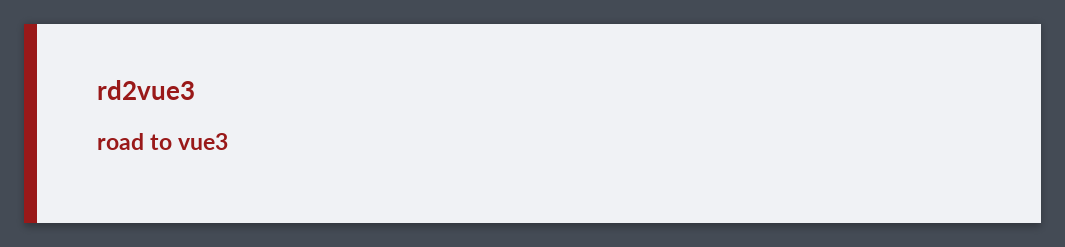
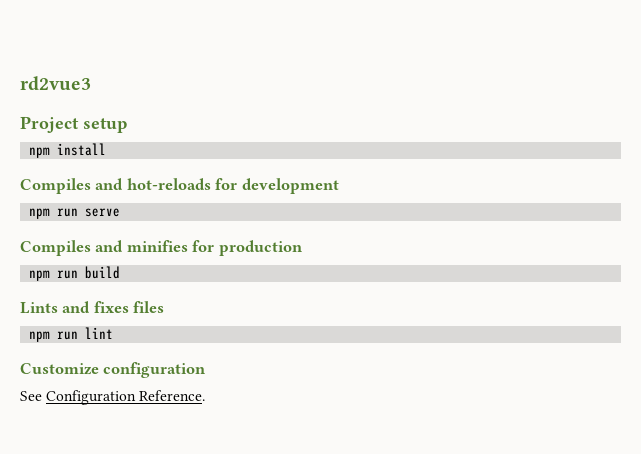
[97,133,229,150] road to vue3 -> [20,116,127,133] [29,143,107,158] [20,178,339,194] [29,208,121,219] [20,240,303,256] [29,266,121,281] [20,301,165,314] [29,327,114,342] [20,362,207,378] [20,390,206,405] Project setup // npm install // Compiles and hot-reloads for development // npm run serve // Compiles and minifies for production // npm run build // Lints and fixes files // npm run lint // Customize configuration // See Configuration Reference.

